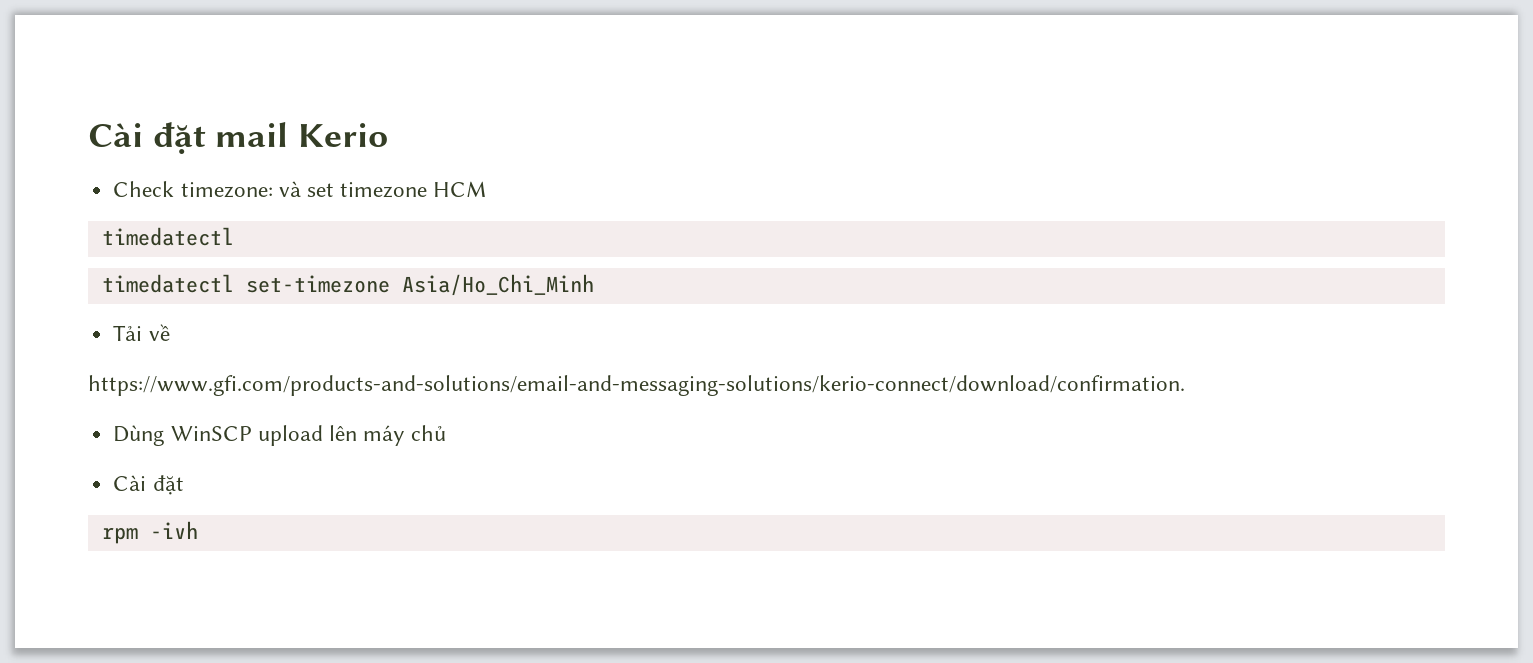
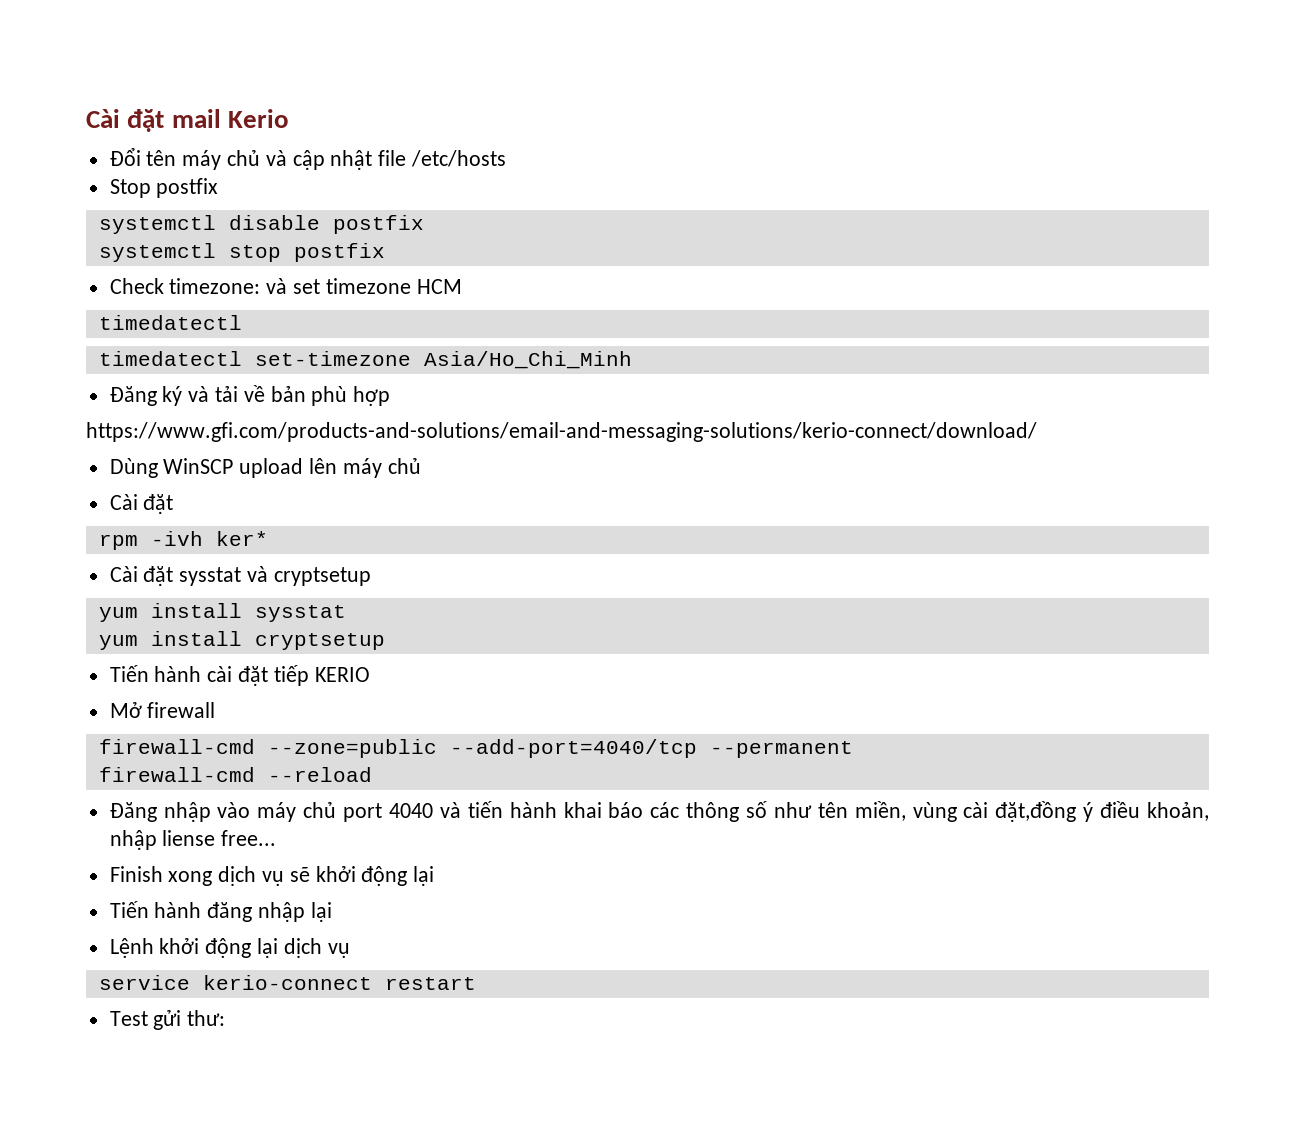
(389, 135) none -> [109,148,507,170] [109,178,219,198] [98,215,424,234] [98,243,385,262] // Đổi tên máy chủ và cập nhật file /etc/hosts // Stop postfix // systemctl disable postfix // systemctl stop postfix
[113,324,170,341] [88,375,1185,396] Tải về // https://www.gfi.com/products-and-solutions/email-and-messaging-solutions/kerio-connect/download/confirmation. -> [109,385,391,406] [86,422,1037,442] Đăng ký và tải về bản phù hợp // https://www.gfi.com/products-and-solutions/email-and-messaging-solutions/kerio-connect/download/
(198, 530) none -> [215,531,268,546] [109,566,371,586] [98,603,346,622] [98,631,385,650] [109,665,370,686] [109,702,216,718] [98,739,853,758] [98,767,372,782] [109,801,1210,822] [109,830,277,850] [109,866,435,886] [109,901,332,922] [109,938,350,958] [98,975,476,990] [109,1010,226,1030] ker* // Cài đặt sysstat và cryptsetup // yum install sysstat // yum install cryptsetup // Tiến hành cài đặt tiếp KERIO // Mở firewall // firewall-cmd --zone=public --add-port=4040/tcp --permanent // firewall-cmd --reload // Đăng nhập vào máy chủ port 4040 và tiến hành khai báo các thông số như tên miền, vùng cài đặt,đồng ý điều khoản, nhập liense free... // Finish xong dịch vụ sẽ khởi động lại // Tiến hành đăng nhập lại // Lệnh khởi động lại dịch vụ // service kerio-connect restart // Test gửi thư:

